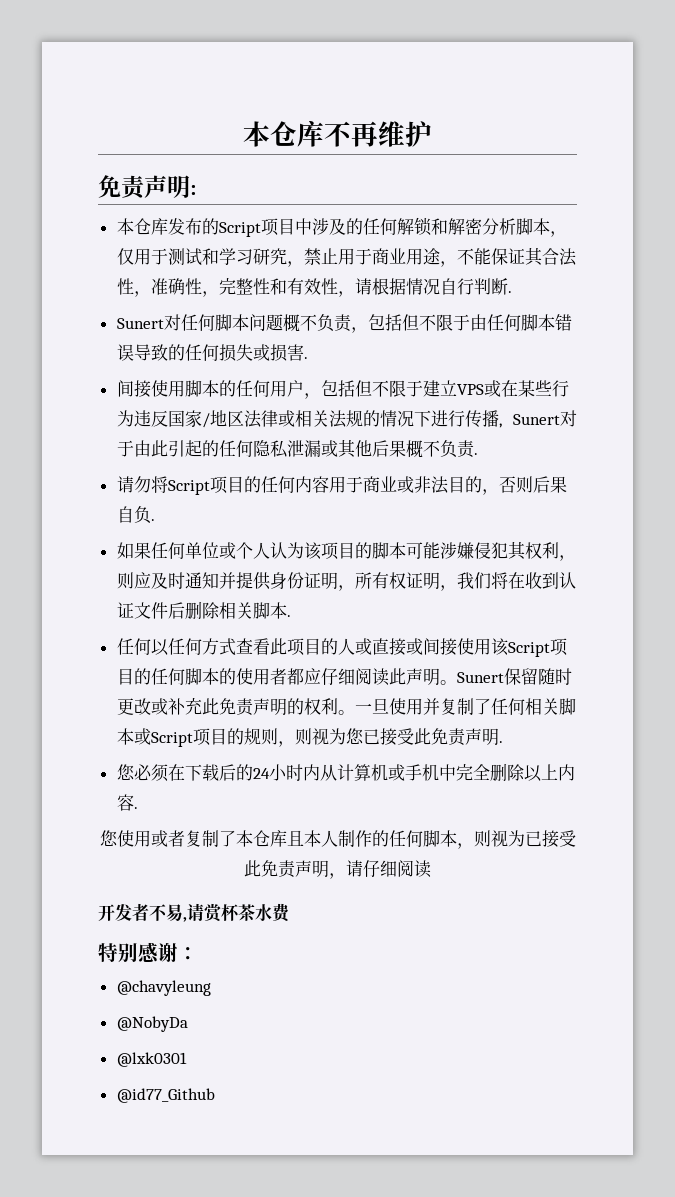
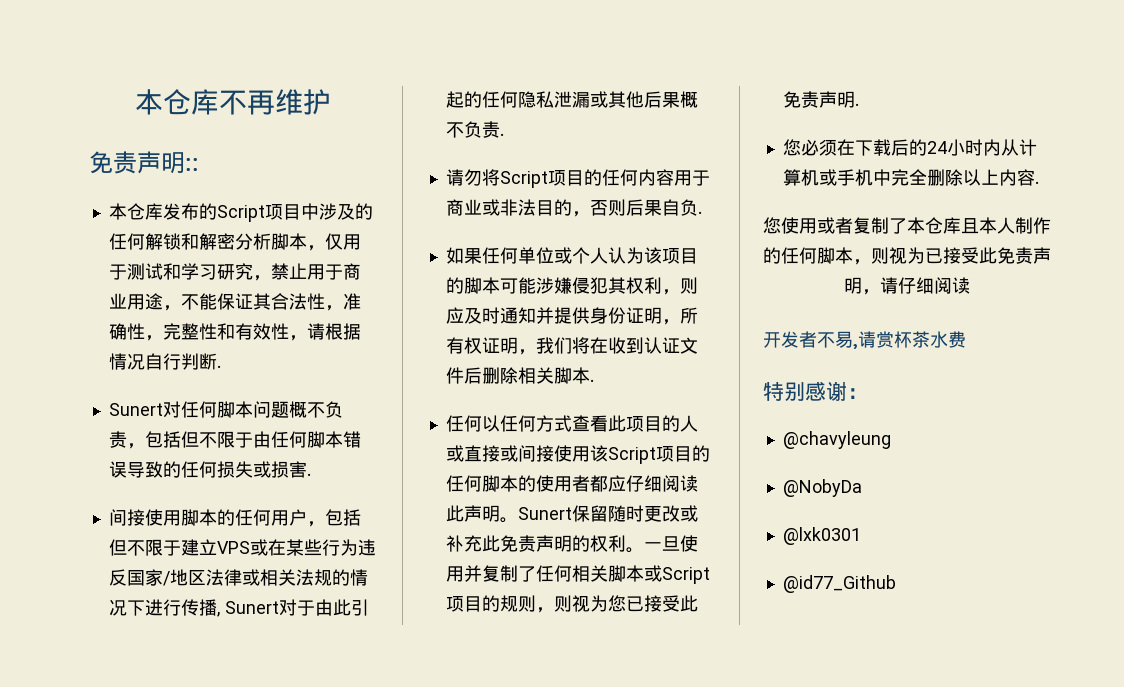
[190,185,196,195] : -> [185,158,199,171] ::

